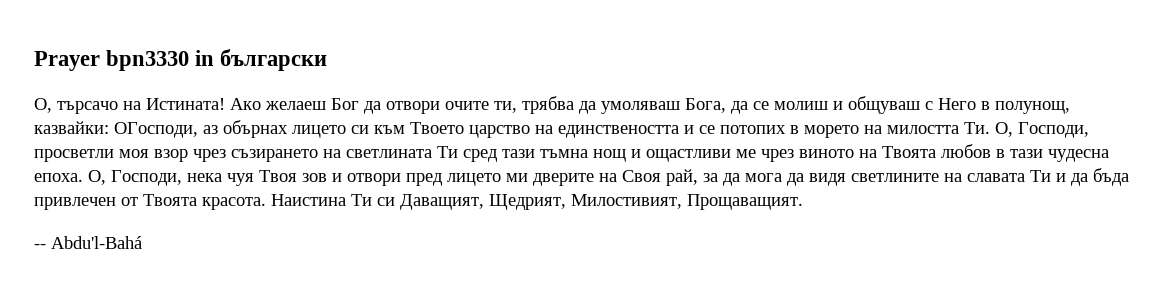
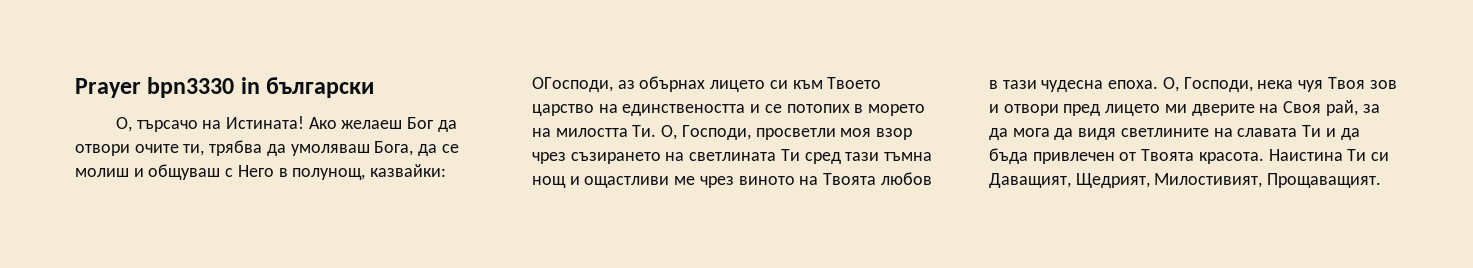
[34,236,142,249] // -- Abdu'l-Bahá -> (1382, 180) none

